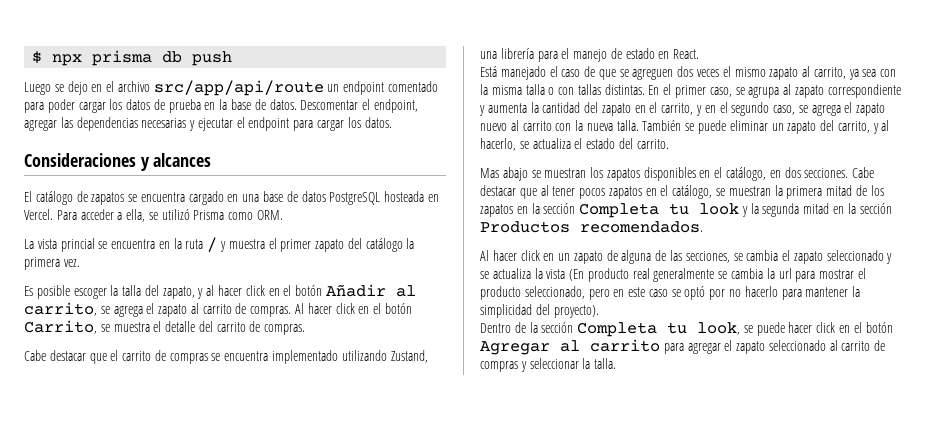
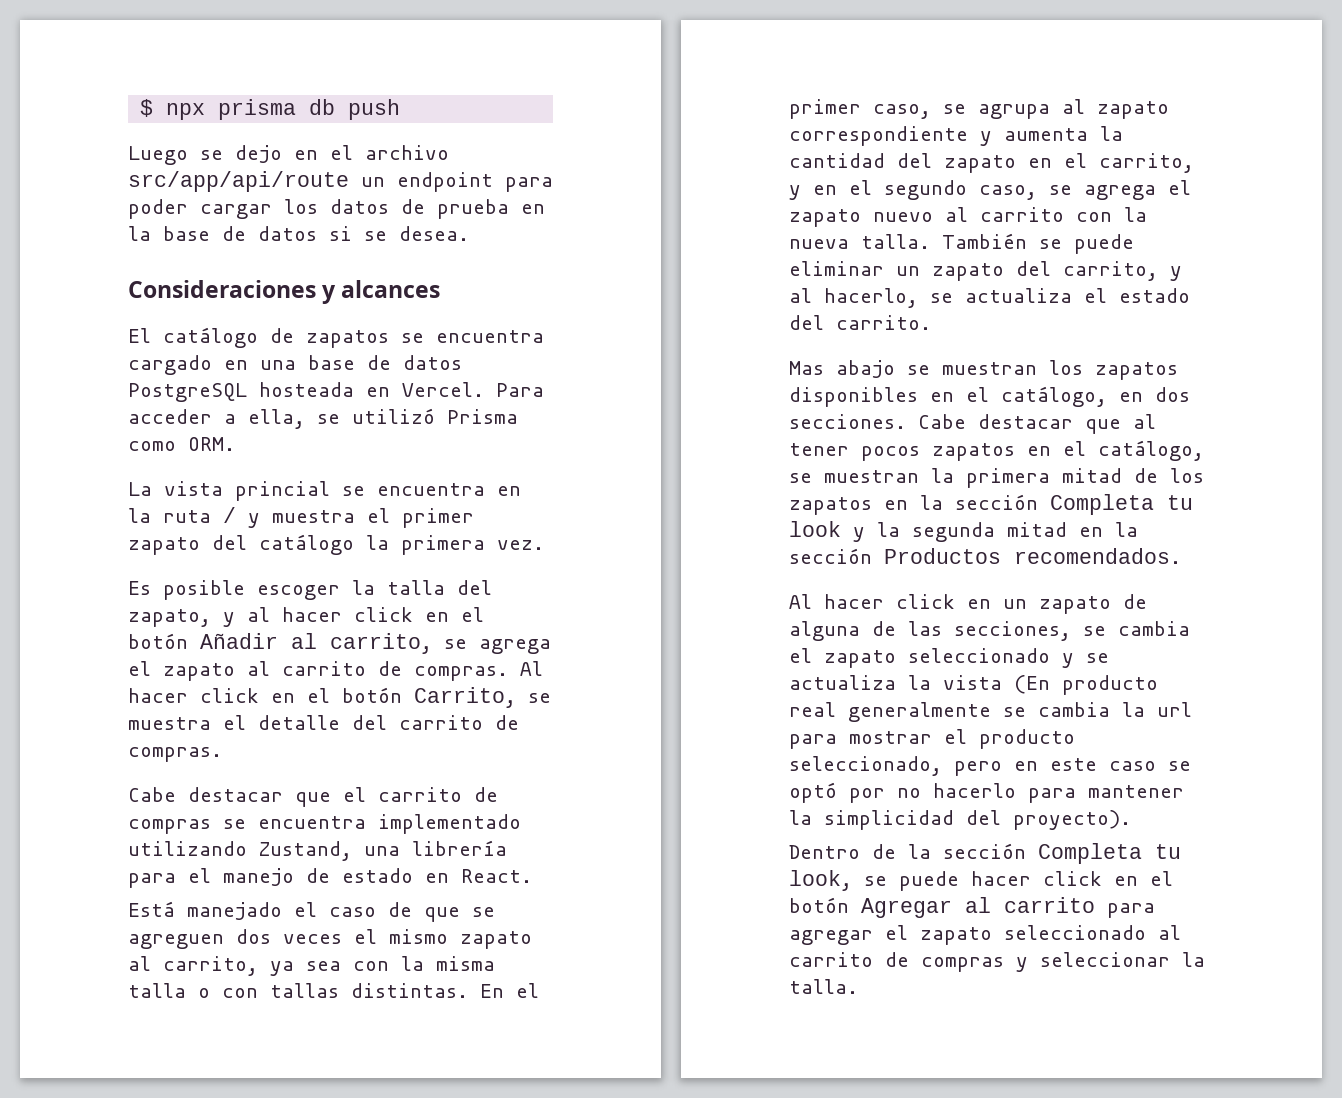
[388,81,439,92] comentado -> (493, 182) none
[269,99,418,113] [24,117,392,131] datos. Descomentar el endpoint, agregar las dependencias necesarias y ejecutar el endpoint para cargar los datos. -> [258,226,469,241] datos si se desea.

